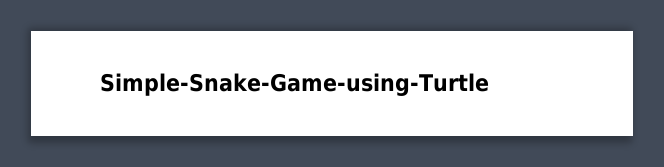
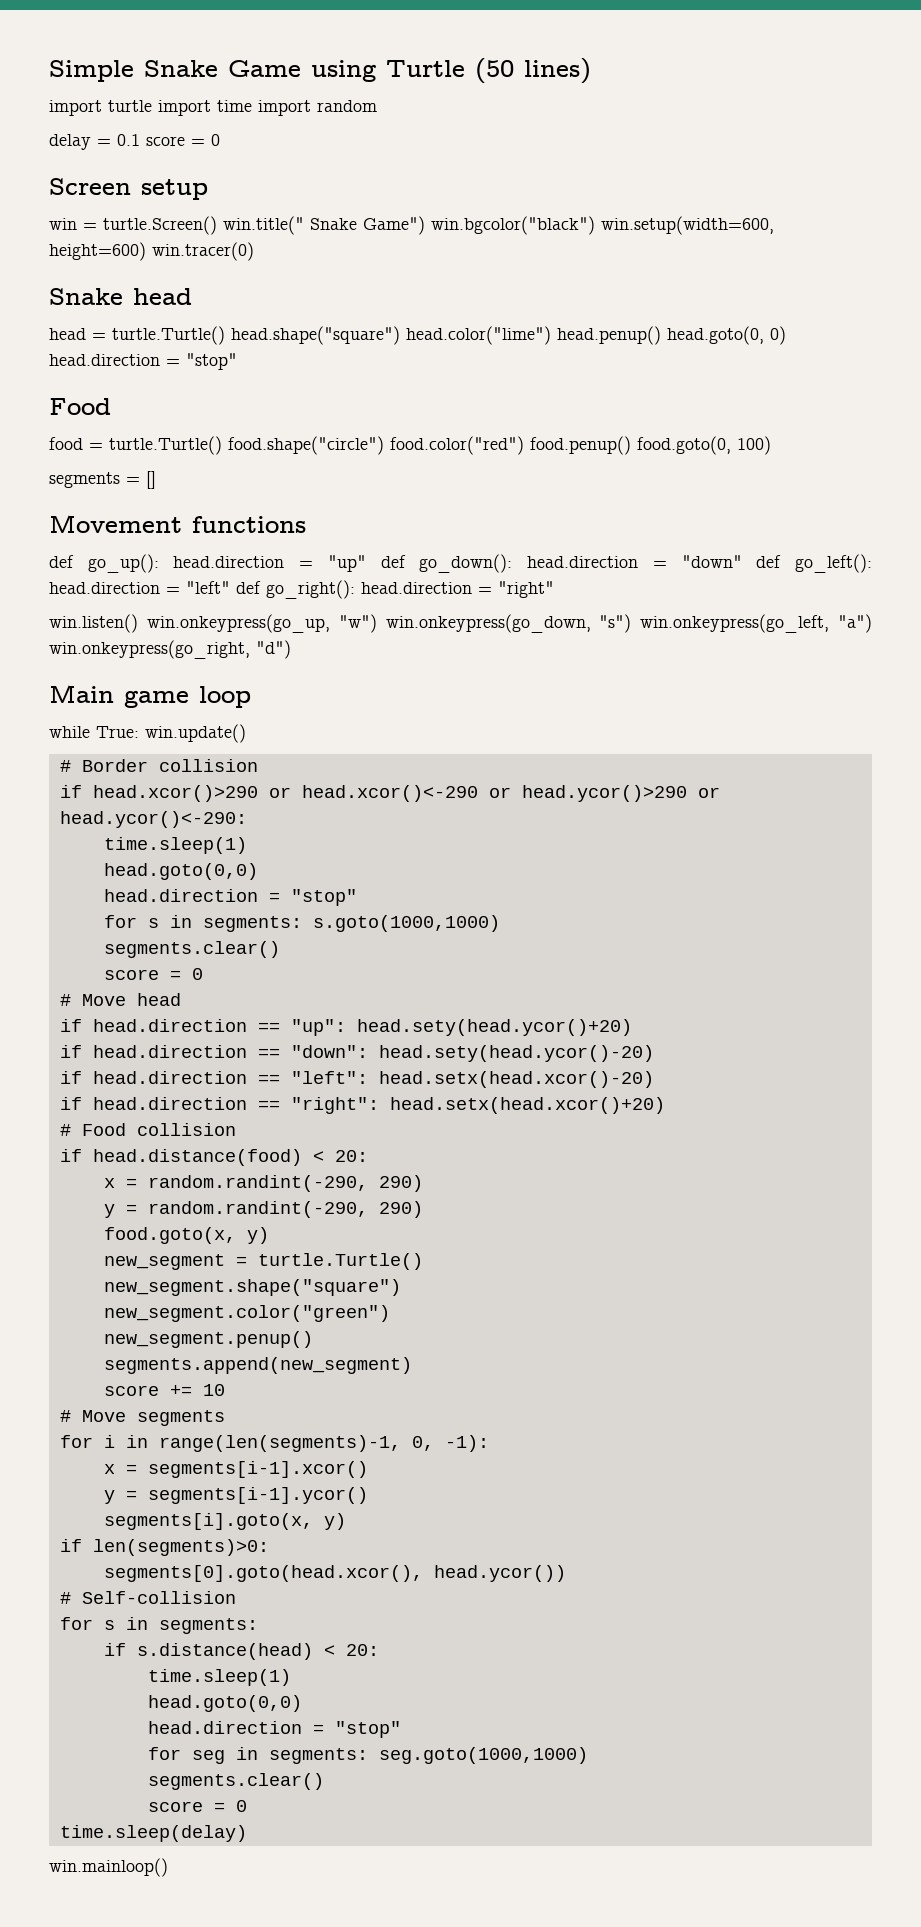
[100,73,489,96] Simple-Snake-Game-using-Turtle -> [49,58,591,84] [49,100,377,116] [49,134,220,150] [49,178,208,200] [49,216,774,235] [49,242,254,261] [49,288,192,305] [49,326,786,345] [49,353,237,370] [49,398,111,415] [49,436,771,455] [49,471,156,489] [49,515,306,533] [49,554,873,573] [49,580,554,599] [49,614,873,633] [49,640,291,659] [49,685,251,708] [49,724,246,743] [59,759,258,772] [59,785,720,802] [59,811,247,828] [103,837,247,854] [103,863,258,880] [103,889,357,906] [103,915,500,932] [103,941,280,958] [103,968,203,980] [59,993,181,1006] [59,1019,632,1036] [59,1045,654,1062] [59,1071,654,1088] [59,1097,665,1114] [59,1123,236,1136] [59,1149,368,1166] [103,1175,423,1192] [103,1201,423,1218] [103,1227,269,1244] [103,1253,423,1270] [103,1279,401,1296] [103,1305,390,1322] [103,1331,313,1348] [103,1357,412,1374] [103,1384,225,1396] [59,1410,225,1426] [59,1435,489,1452] [103,1461,368,1478] [103,1487,368,1504] [103,1513,346,1530] [59,1539,269,1556] [103,1565,566,1582] [59,1591,236,1604] [59,1617,258,1634] [103,1643,379,1660] [147,1669,291,1686] [147,1695,302,1712] [147,1721,401,1738] [147,1747,588,1764] [147,1773,324,1790] [147,1800,247,1812] [59,1825,247,1842] [49,1858,168,1877] Simple Snake Game using Turtle (50 lines) // import turtle import time import random // delay = 0.1 score = 0 // Screen setup // win = turtle.Screen() win.title(" Snake Game") win.bgcolor("black") win.setup(width=600, height=600) win.tracer(0) // Snake head // head = turtle.Turtle() head.shape("square") head.color("lime") head.penup() head.goto(0, 0) head.direction = "stop" // Food // food = turtle.Turtle() food.shape("circle") food.color("red") food.penup() food.goto(0, 100) // segments = [] // Movement functions // def go_up(): head.direction = "up" def go_down(): head.direction = "down" def go_left(): head.direction = "left" def go_right(): head.direction = "right" // win.listen() win.onkeypress(go_up, "w") win.onkeypress(go_down, "s") win.onkeypress(go_left, "a") win.onkeypress(go_right, "d") // Main game loop // while True: win.update() // # Border collision // if head.xcor()>290 or head.xcor()<-290 or head.ycor()>290 or head.ycor()<-290: // time.sleep(1) // head.goto(0,0) // head.direction = "stop" // for s in segments: s.goto(1000,1000) // segments.clear() // score = 0 // # Move head // if head.direction == "up": head.sety(head.ycor()+20) // if head.direction == "down": head.sety(head.ycor()-20) // if head.direction == "left": head.setx(head.xcor()-20) // if head.direction == "right": head.setx(head.xcor()+20) // # Food collision // if head.distance(food) < 20: // x = random.randint(-290, 290) // y = random.randint(-290, 290) // food.goto(x, y) // new_segment = turtle.Turtle() // new_segment.shape("square") // new_segment.color("green") // new_segment.penup() // segments.append(new_segment) // score += 10 // # Move segments // for i in range(len(segments)-1, 0, -1): // x = segments[i-1].xcor() // y = segments[i-1].ycor() // segments[i].goto(x, y) // if len(segments)>0: // segments[0].goto(head.xcor(), head.ycor()) // # Self-collision // for s in segments: // if s.distance(head) < 20: // time.sleep(1) // head.goto(0,0) // head.direction = "stop" // for seg in segments: seg.goto(1000,1000) // segments.clear() // score = 0 // time.sleep(delay) // win.mainloop()

